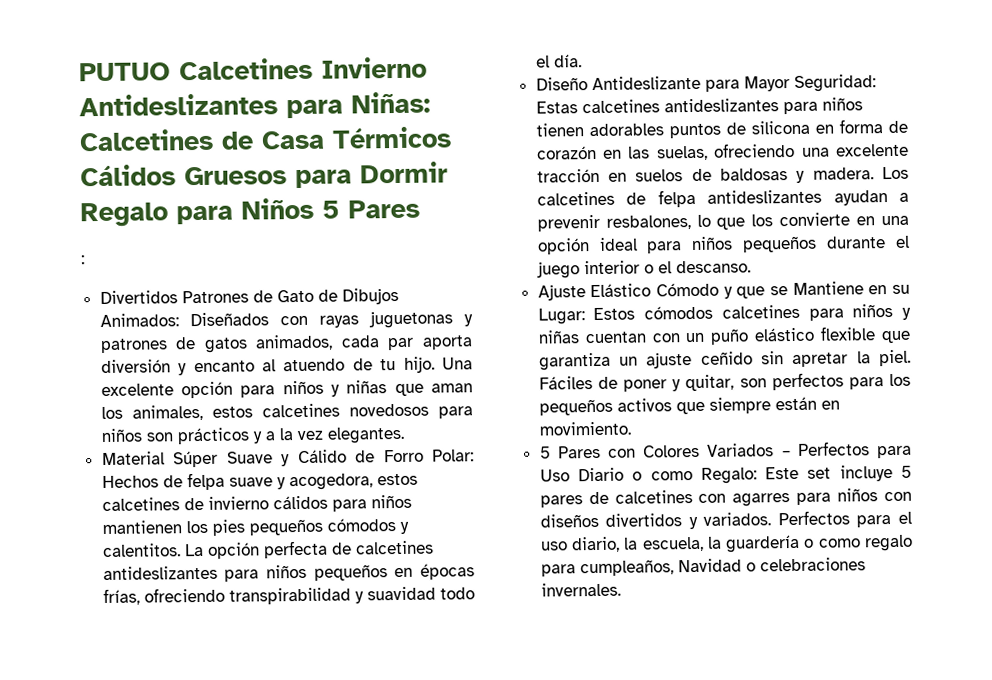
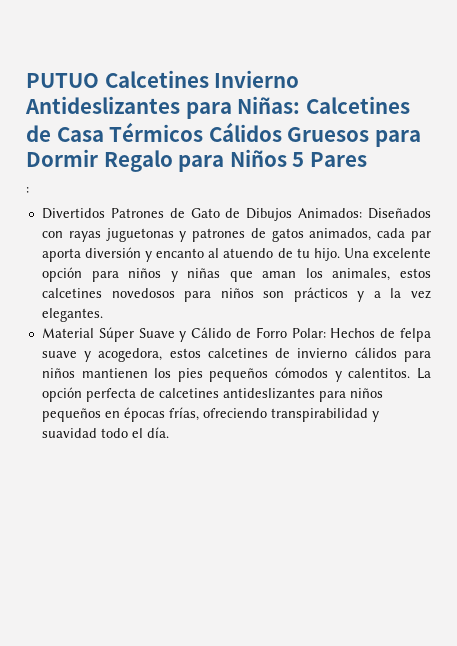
[535,74,876,92] [535,97,863,115] [535,119,908,139] [536,142,909,161] [536,166,909,183] [536,189,909,208] [536,212,909,232] [536,235,910,255] [536,260,751,279] [537,281,910,301] [537,303,912,325] [537,326,911,345] [538,349,911,371] [538,372,911,392] [538,396,840,416] [538,421,631,436] [539,441,912,459] [539,464,912,484] [539,488,912,508] [539,510,912,530] [540,534,913,553] [540,557,866,577] [540,582,621,597] // Diseño Antideslizante para Mayor Seguridad: Estas calcetines antideslizantes para niños tienen adorables puntos de silicona en forma de corazón en las suelas, ofreciendo una excelente tracción en suelos de baldosas y madera. Los calcetines de felpa antideslizantes ayudan a prevenir resbalones, lo que los convierte en una opción ideal para niños pequeños durante el juego interior o el descanso. // Ajuste Elástico Cómodo y que se Mantiene en su Lugar: Estos cómodos calcetines para niños y niñas cuentan con un puño elástico flexible que garantiza un ajuste ceñido sin apretar la piel. Fáciles de poner y quitar, son perfectos para los pequeños activos que siempre están en movimiento. // 5 Pares con Colores Variados – Perfectos para Uso Diario o como Regalo: Este set incluye 5 pares de calcetines con agarres para niños con diseños divertidos y variados. Perfectos para el uso diario, la escuela, la guardería o como regalo para cumpleaños, Navidad o celebraciones invernales. -> (169, 432) none

